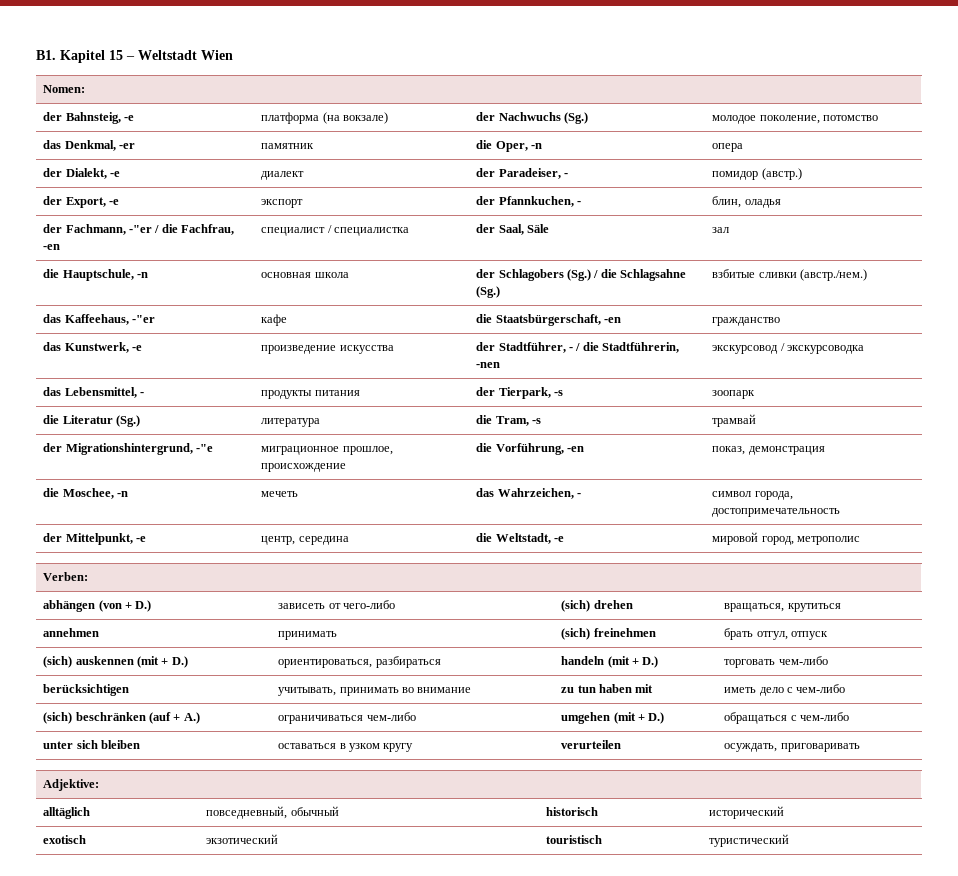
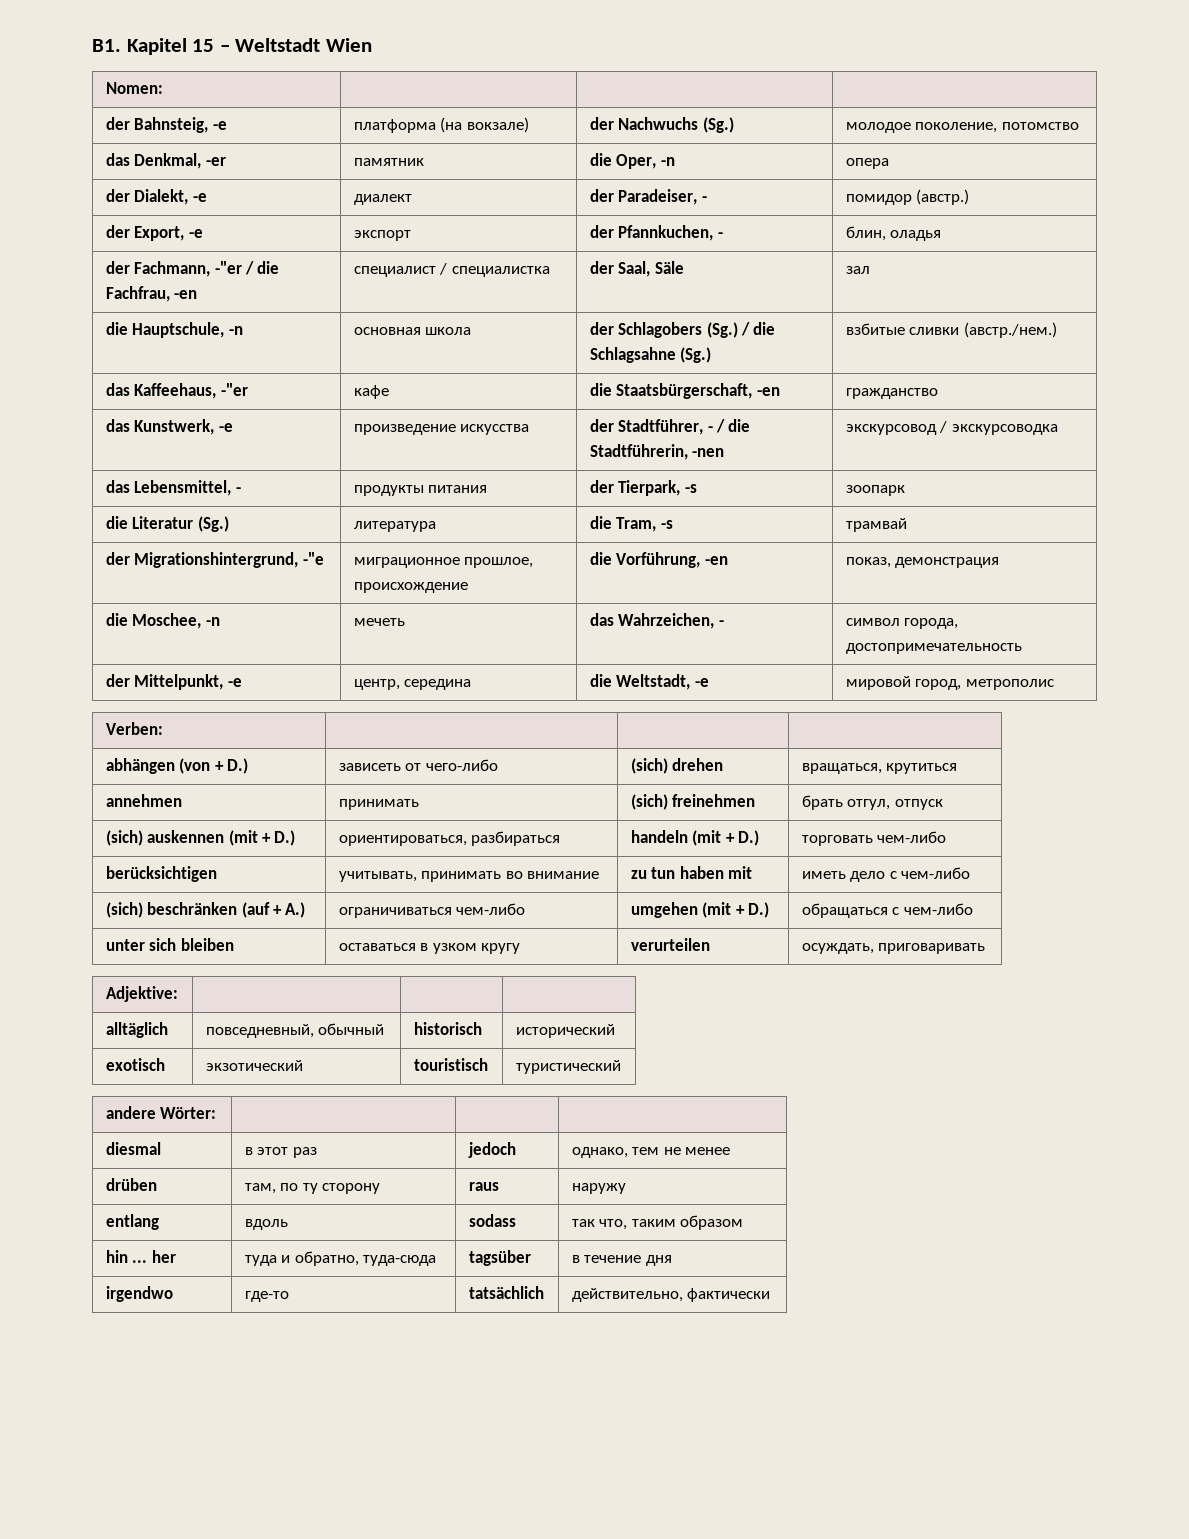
(790, 840) none -> [105,1106,217,1119] [105,1142,161,1155] [244,1147,317,1158] [467,1142,516,1158] [571,1147,730,1158] [105,1178,157,1191] [244,1183,380,1194] [468,1182,499,1191] [571,1183,626,1194] [105,1214,159,1230] [244,1219,288,1230] [468,1214,516,1227] [571,1215,743,1230] [105,1250,176,1263] [244,1251,436,1266] [468,1250,531,1266] [571,1255,672,1266] [105,1286,173,1302] [244,1291,289,1302] [468,1286,544,1299] [571,1288,771,1302] // andere Wörter: | | | // diesmal | в этот раз | jedoch | однако, тем не менее // drüben | там, по ту сторону | raus | наружу // entlang | вдоль | sodass | так что, таким образом // hin ... her | туда и обратно, туда-сюда | tagsüber | в течение дня // irgendwo | где-то | tatsächlich | действительно, фактически

